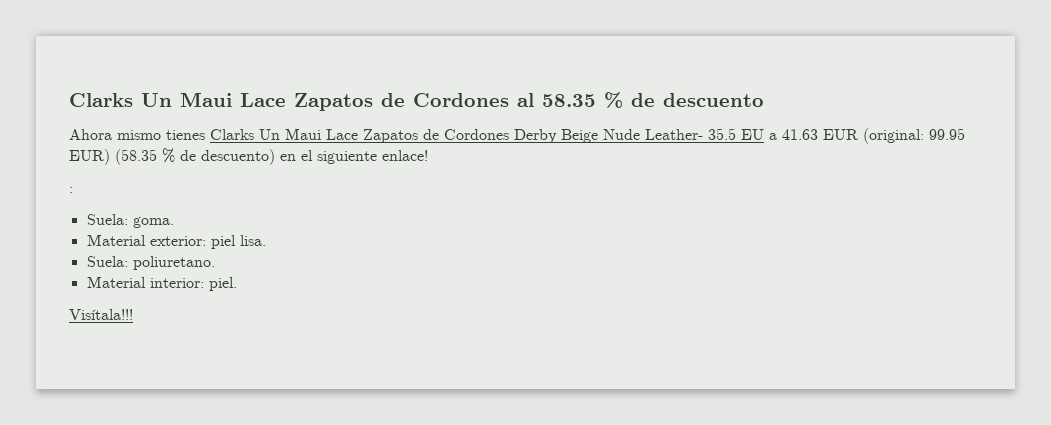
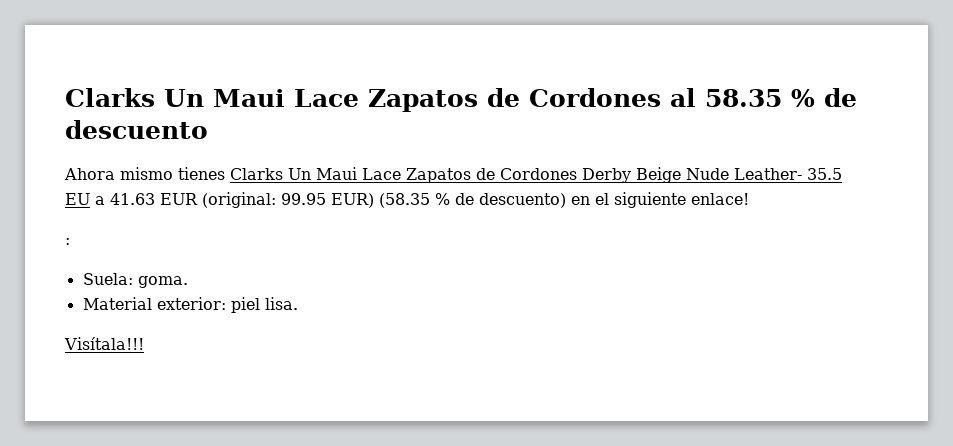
[86,256,215,270] [86,276,237,291] // Suela: poliuretano. // Material interior: piel. -> (298, 303) none

